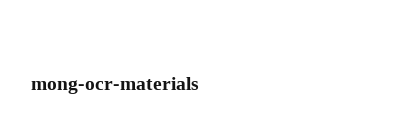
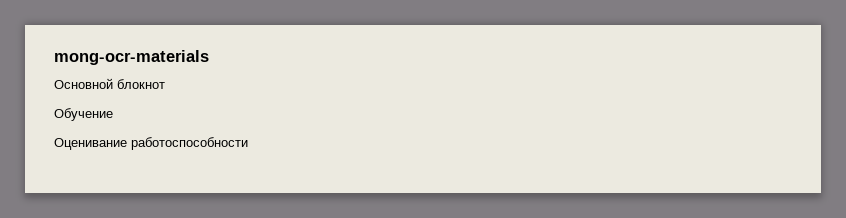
(199, 85) none -> [54,78,165,89] [54,108,113,121] [54,137,248,150] // Основной блокнот // Обучение // Оценивание работоспособности

